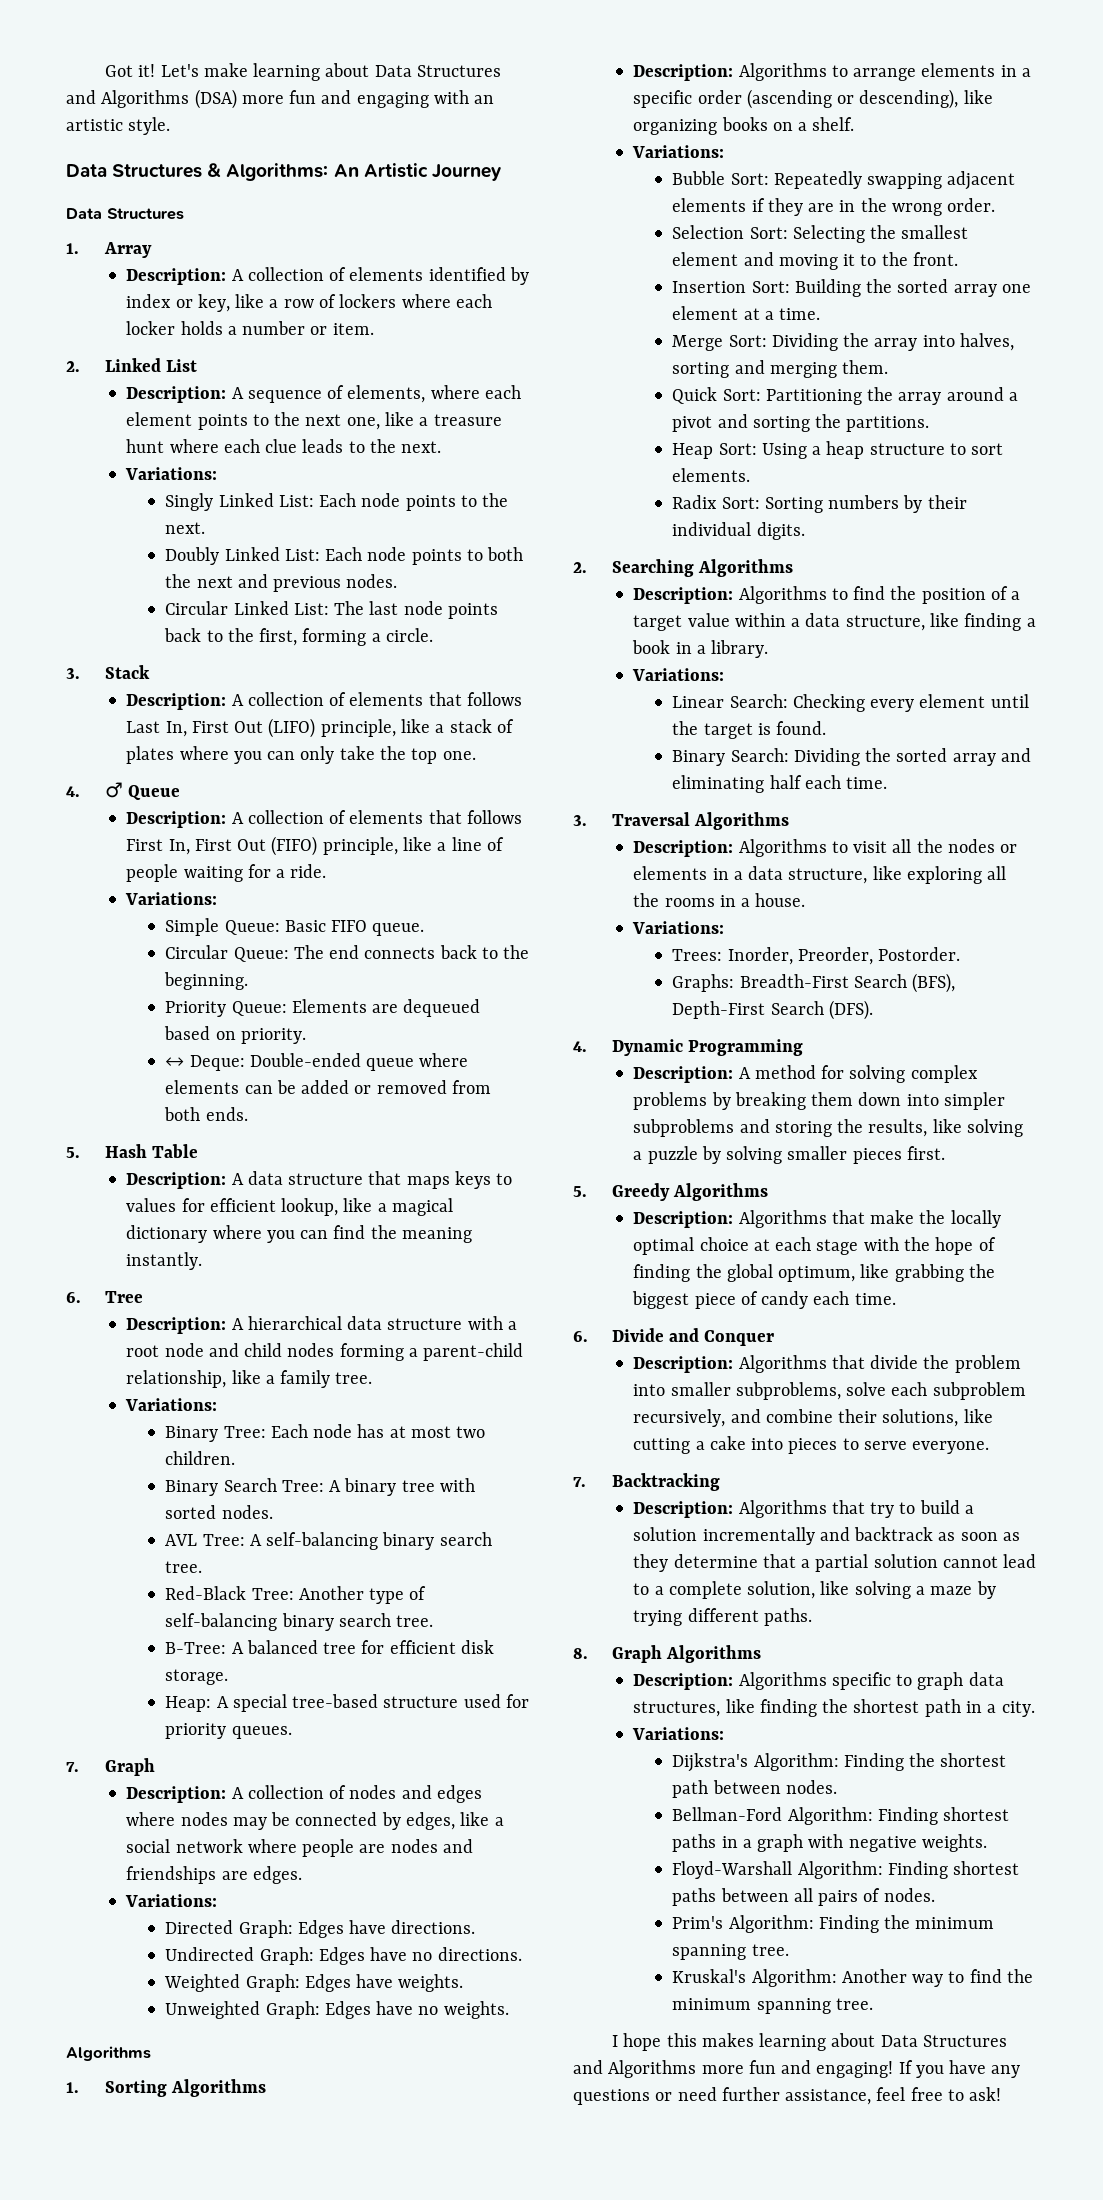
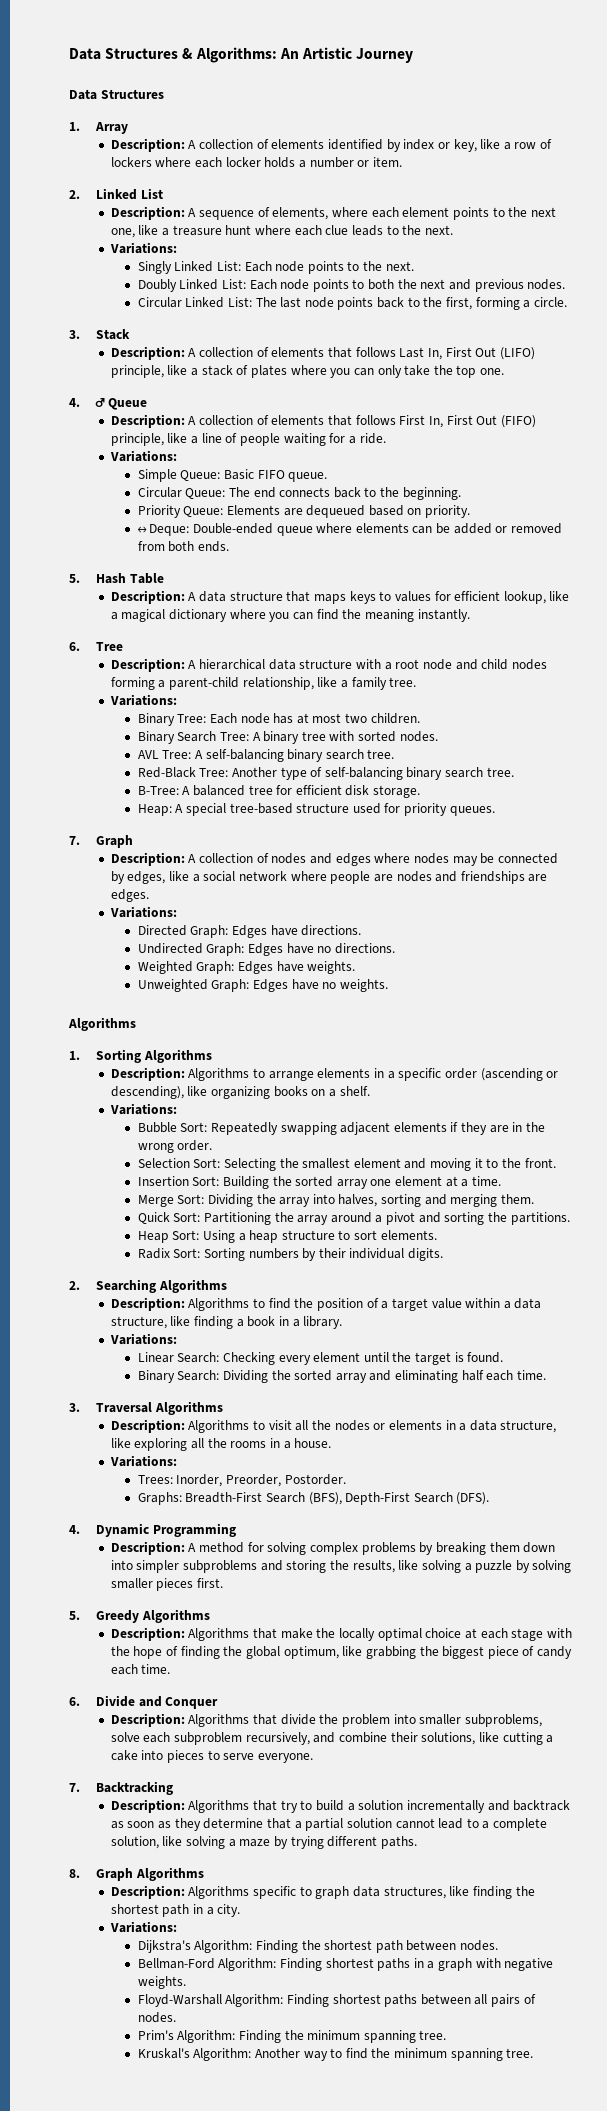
[105,63,501,81] [66,89,495,109] [66,117,171,135] Got it! Let's make learning about Data Structures and Algorithms (DSA) more fun and engaging with an artistic style. // -> (69, 54) none
[612,2033,1007,2051] [573,2060,1021,2078] [573,2087,1002,2105] // I hope this makes learning about Data Structures and Algorithms more fun and engaging! If you have any questions or need further assistance, feel free to ask! -> (534, 2053) none

